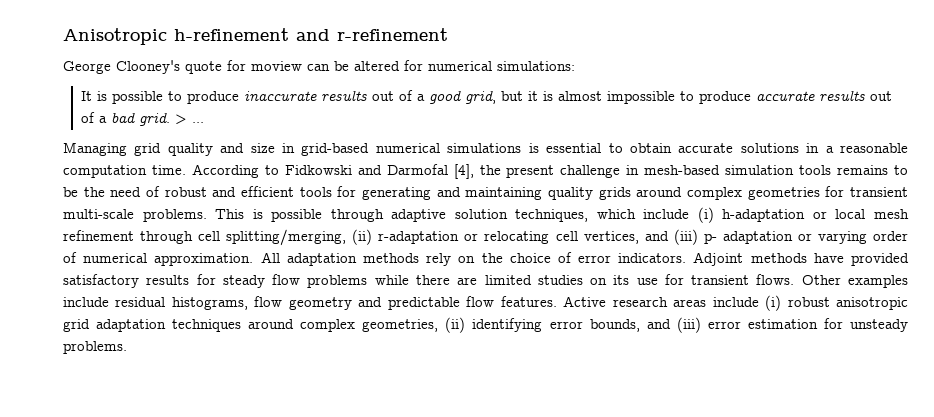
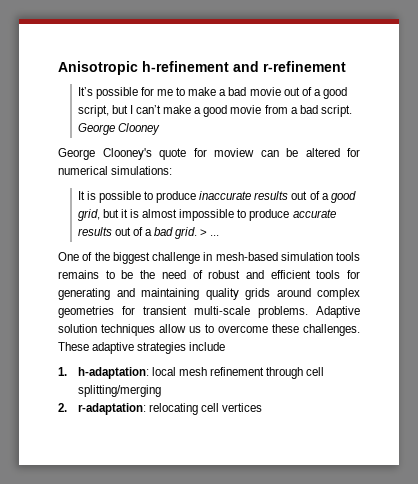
(448, 34) none -> [77,87,347,99] [77,105,352,117] [77,123,160,135] // It’s possible for me to make a bad movie out of a good script, but I can’t make a good movie from a bad script. George Clooney
[63,142,908,156] [63,164,555,179] Managing grid quality and size in grid-based numerical simulations is essential to obtain accurate solutions in a reasonable computation time. According to Fidkowski and Darmofal [4], the present -> [58,252,150,264] One of the biggest
[215,207,827,223] This is possible through adaptive solution techniques, which include (i) h-adaptation or -> [316,306,360,318] [58,324,360,336] [58,342,226,354] [58,367,149,379] Adaptive solution techniques allow us to overcome these challenges. These adaptive strategies include // 1. h-adaptation:
[226,229,908,246] [63,252,909,266] [63,274,909,288] [63,295,908,311] [63,317,909,333] [63,341,127,354] splitting/merging, (ii) r-adaptation or relocating cell vertices, and (iii) p- adaptation or varying order of numerical approximation. All adaptation methods rely on the choice of error indicators. Adjoint methods have provided satisfactory results for steady flow problems while there are limited studies on its use for transient flows. Other examples include residual histograms, flow geometry and predictable flow features. Active research areas include (i) robust anisotropic grid adaptation techniques around complex geometries, (ii) identifying error bounds, and (iii) error estimation for unsteady problems. -> [77,385,161,397] [58,403,263,415] splitting/merging // 2. r-adaptation: relocating cell vertices

